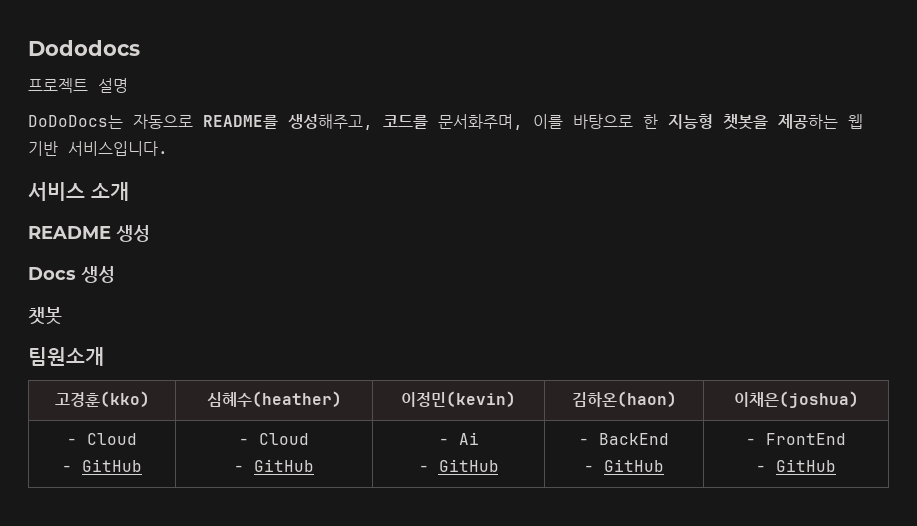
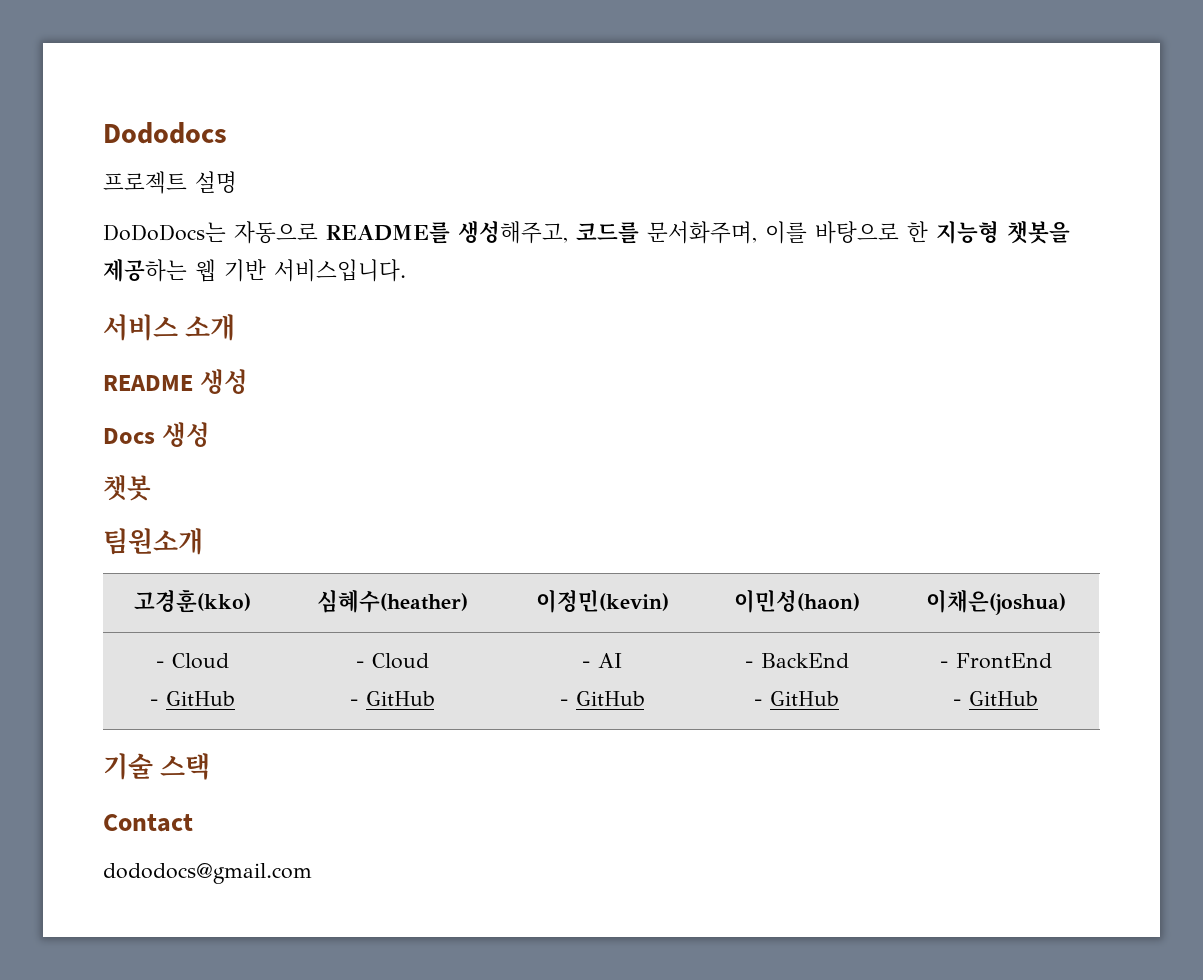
[571,391,677,407] 김하온(haon) -> [733,589,860,613] 이민성(haon)
[458,432,479,445] Ai -> [598,653,622,668] AI
(836, 465) none -> [103,753,211,780] [103,814,193,832] [103,863,312,884] // 기술 스택 // Contact // dododocs@gmail.com

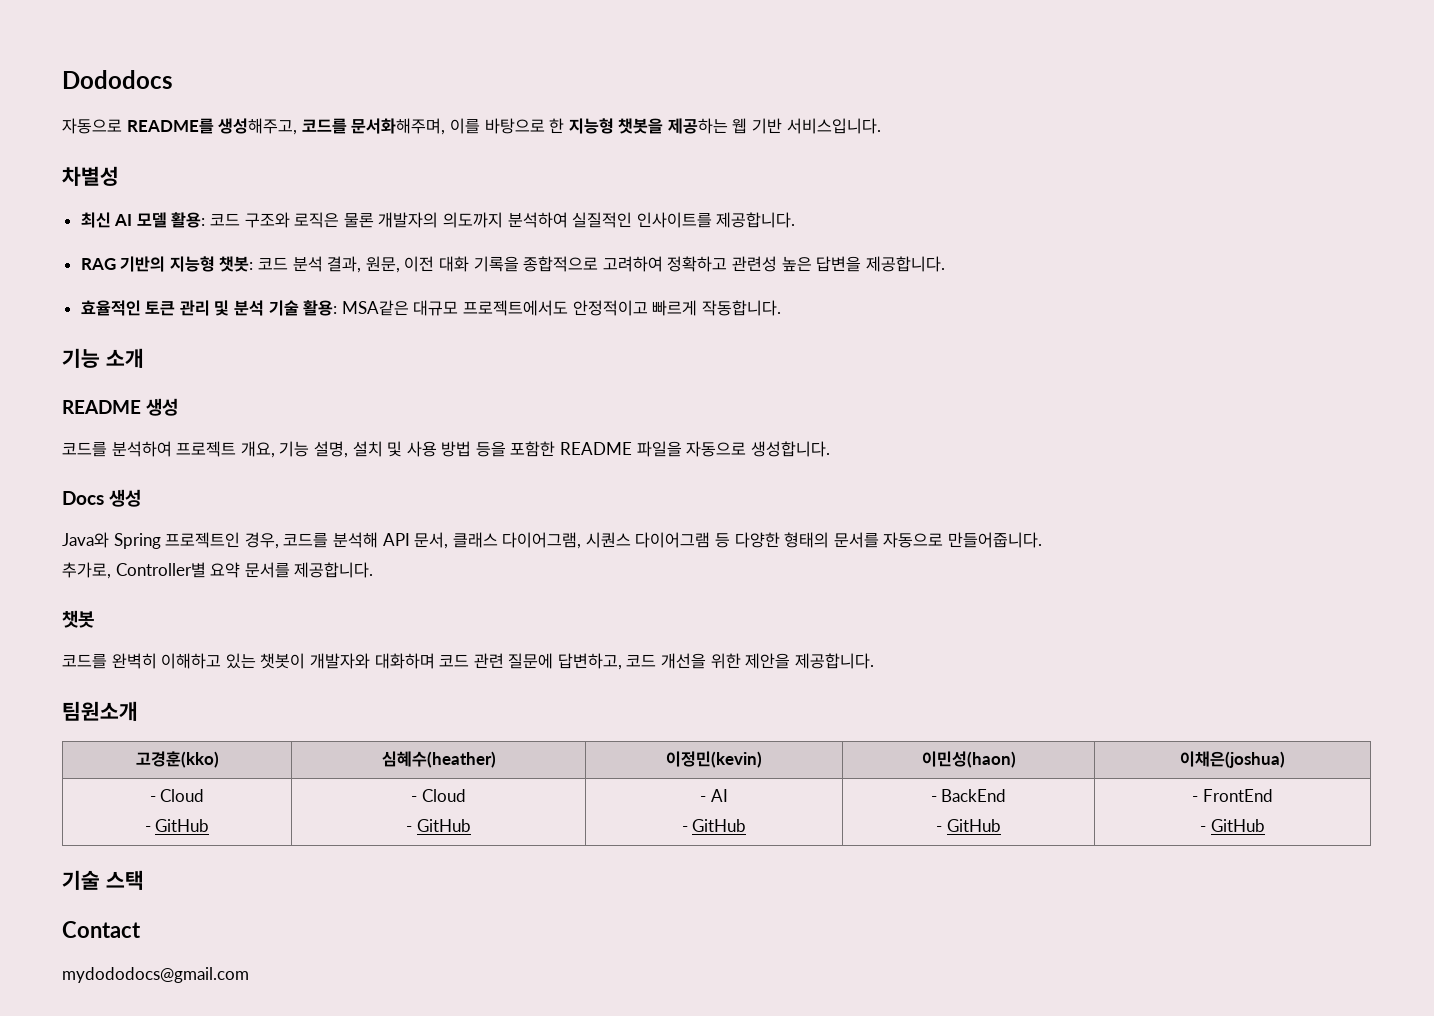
[103,171,237,194] [103,222,226,242] 프로젝트 설명 // DoDoDocs는 -> (173, 79) none
[647,221,757,244] 문서화주며, -> [351,118,446,135] 문서화해주며,
[103,314,236,341] [103,369,248,394] [103,422,210,447] [103,475,151,501] 서비스 소개 // README 생성 // Docs 생성 // 챗봇 -> [62,166,119,186] [80,212,796,228] [80,256,945,273] [80,300,781,316] [62,348,144,368] [62,398,179,416] [62,441,830,458] [62,489,142,507] [62,532,1043,549] [62,562,374,579] [62,610,94,628] [62,653,874,670] 차별성 // 최신 AI 모델 활용: 코드 구조와 로직은 물론 개발자의 의도까지 분석하여 실질적인 인사이트를 제공합니다. // RAG 기반의 지능형 챗봇: 코드 분석 결과, 원문, 이전 대화 기록을 종합적으로 고려하여 정확하고 관련성 높은 답변을 제공합니다. // 효율적인 토큰 관리 및 분석 기술 활용: MSA같은 대규모 프로젝트에서도 안정적이고 빠르게 작동합니다. // 기능 소개 // README 생성 // 코드를 분석하여 프로젝트 개요, 기능 설명, 설치 및 사용 방법 등을 포함한 README 파일을 자동으로 생성합니다. // Docs 생성 // Java와 Spring 프로젝트인 경우, 코드를 분석해 API 문서, 클래스 다이어그램, 시퀀스 다이어그램 등 다양한 형태의 문서를 자동으로 만들어줍니다. // 추가로, Controller별 요약 문서를 제공합니다. // 챗봇 // 코드를 완벽히 이해하고 있는 챗봇이 개발자와 대화하며 코드 관련 질문에 답변하고, 코드 개선을 위한 제안을 제공합니다.
[103,863,312,884] dododocs@gmail.com -> [62,967,249,983] mydododocs@gmail.com

